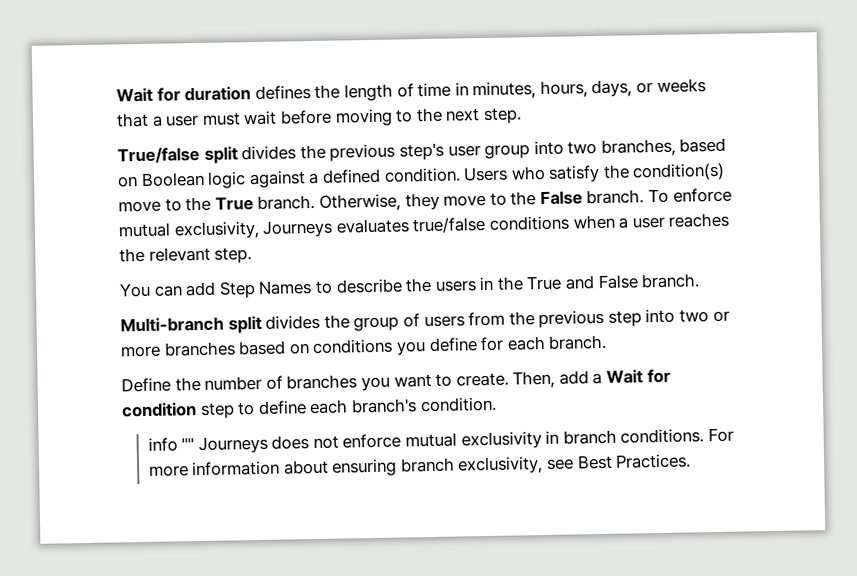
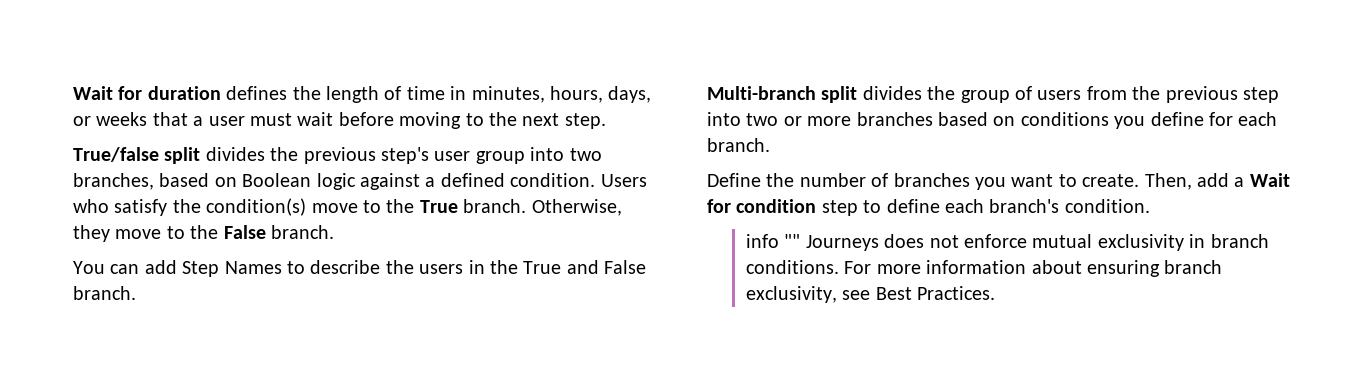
[648,187,732,204] [118,212,730,240] [119,246,253,264] To enforce mutual exclusivity, Journeys evaluates true/false conditions when a user reaches the relevant step. -> (334, 232) none

